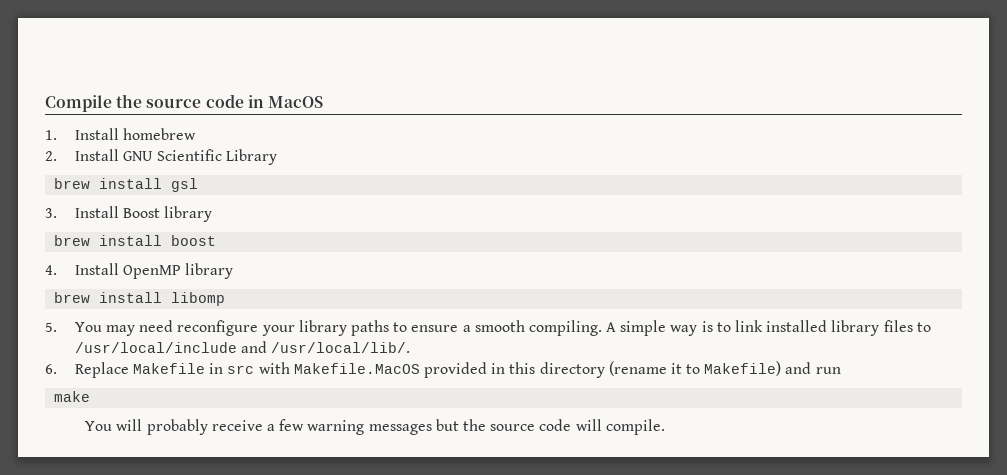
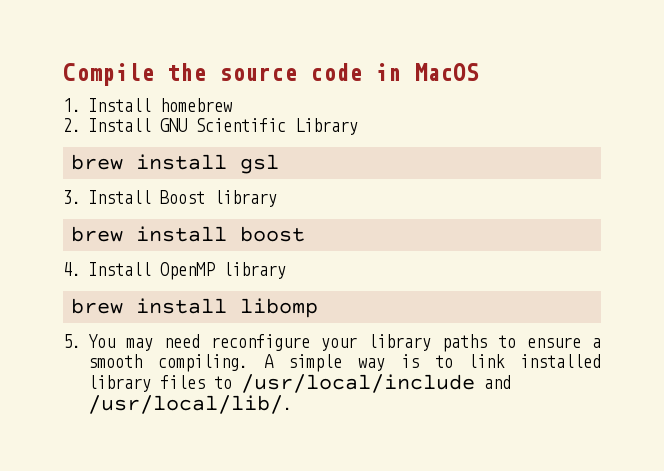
[45,361,841,378] [54,391,91,402] [85,419,665,435] // 6. Replace Makefile in src with Makefile.MacOS provided in this directory (rename it to Makefile) and run // make // You will probably receive a few warning messages but the source code will compile. -> (292, 404) none

